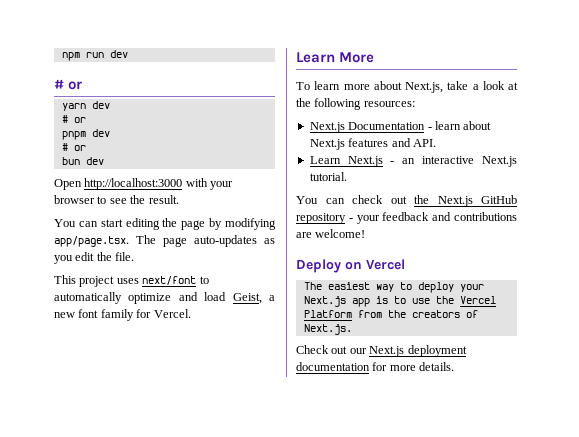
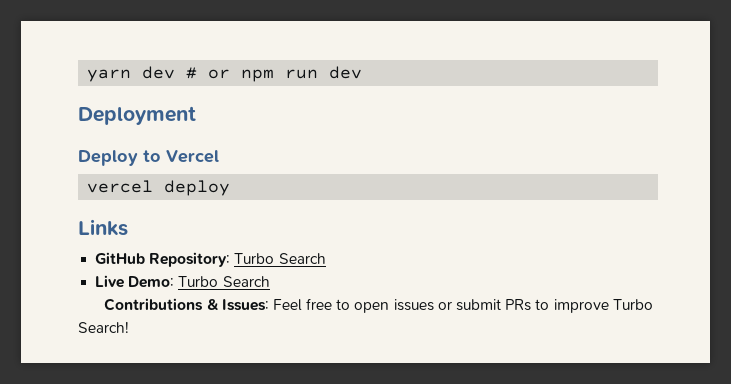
(61, 56) none -> [87,66,231,82] yarn dev # or
[54,79,83,90] [61,101,110,111] [61,115,86,123] [61,129,110,140] [61,143,86,151] [61,157,104,165] [54,178,234,190] [54,195,179,204] [54,218,276,230] [54,235,275,247] [54,252,135,264] [54,275,209,287] [54,292,275,304] [54,309,191,321] [296,52,375,63] [296,81,518,93] [296,98,415,110] [309,121,492,133] [309,138,436,150] [309,156,517,167] [309,172,347,181] [296,195,517,207] [296,212,517,224] [296,229,366,238] # or // yarn dev // # or // pnpm dev // # or // bun dev // Open http://localhost:3000 with your browser to see the result. // You can start editing the page by modifying app/page.tsx. The page auto-updates as you edit the file. // This project uses next/font to automatically optimize and load Geist, a new font family for Vercel. // Learn More // To learn more about Next.js, take a look at the following resources: // Next.js Documentation - learn about Next.js features and API. // Learn Next.js - an interactive Next.js tutorial. // You can check out the Next.js GitHub repository - your feedback and contributions are welcome! -> [78,106,196,125] Deployment
[345,262,362,270] on -> [143,150,161,162] to
[303,282,484,293] [303,296,496,307] [303,310,478,318] [303,324,352,335] [296,345,467,357] [296,362,455,371] The easiest way to deploy your Next.js app is to use the Vercel Platform from the creators of Next.js. // Check out our Next.js deployment documentation for more details. -> [87,180,231,196] [78,219,128,236] [95,252,326,267] [95,275,270,288] [104,298,653,313] [78,321,129,333] vercel deploy // Links // GitHub Repository: Turbo Search // Live Demo: Turbo Search // Contributions & Issues: Feel free to open issues or submit PRs to improve Turbo Search!

